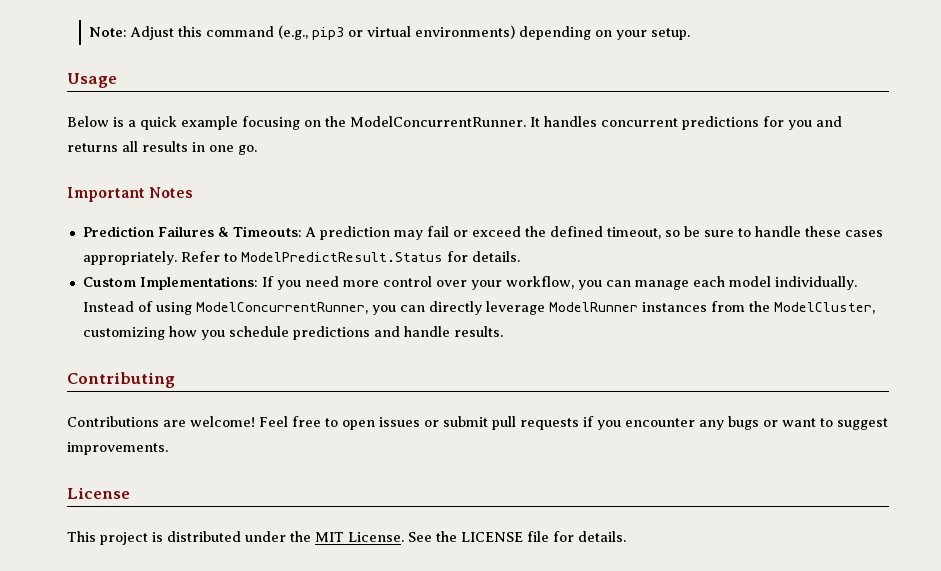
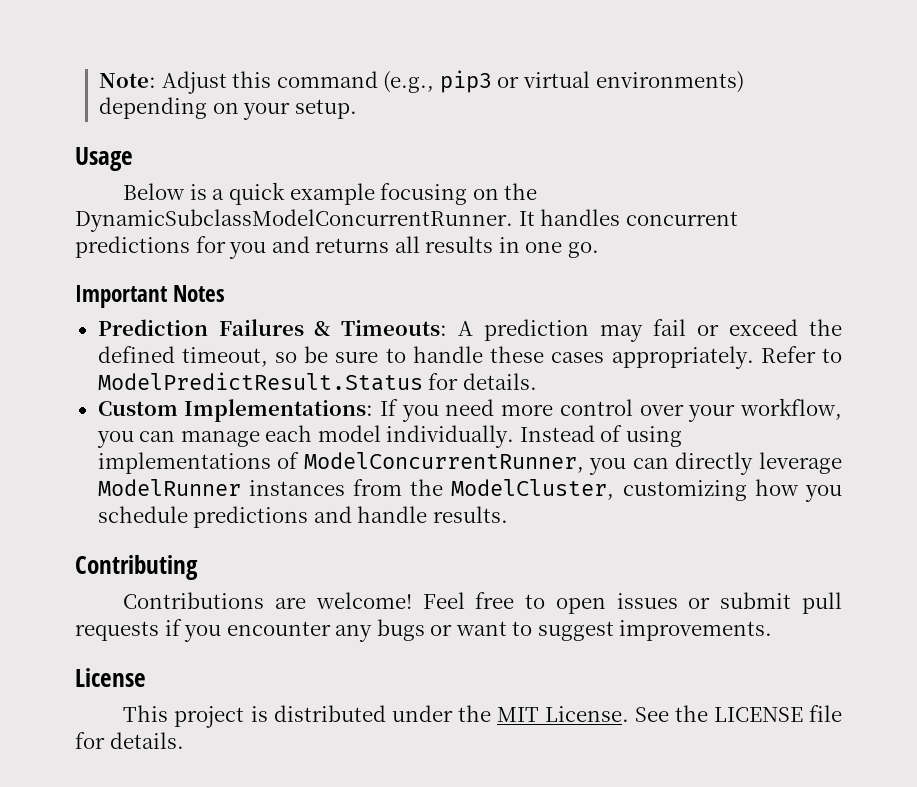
[350,116,526,127] ModelConcurrentRunner. -> [75,209,513,232] DynamicSubclassModelConcurrentRunner.
(192, 308) none -> [97,452,300,474] implementations of

